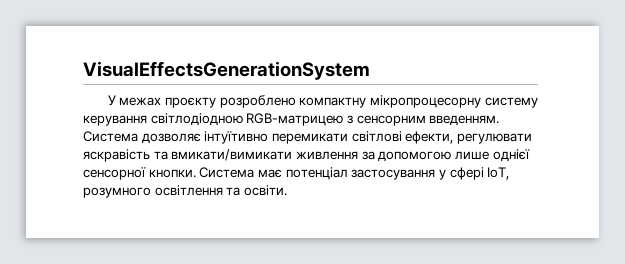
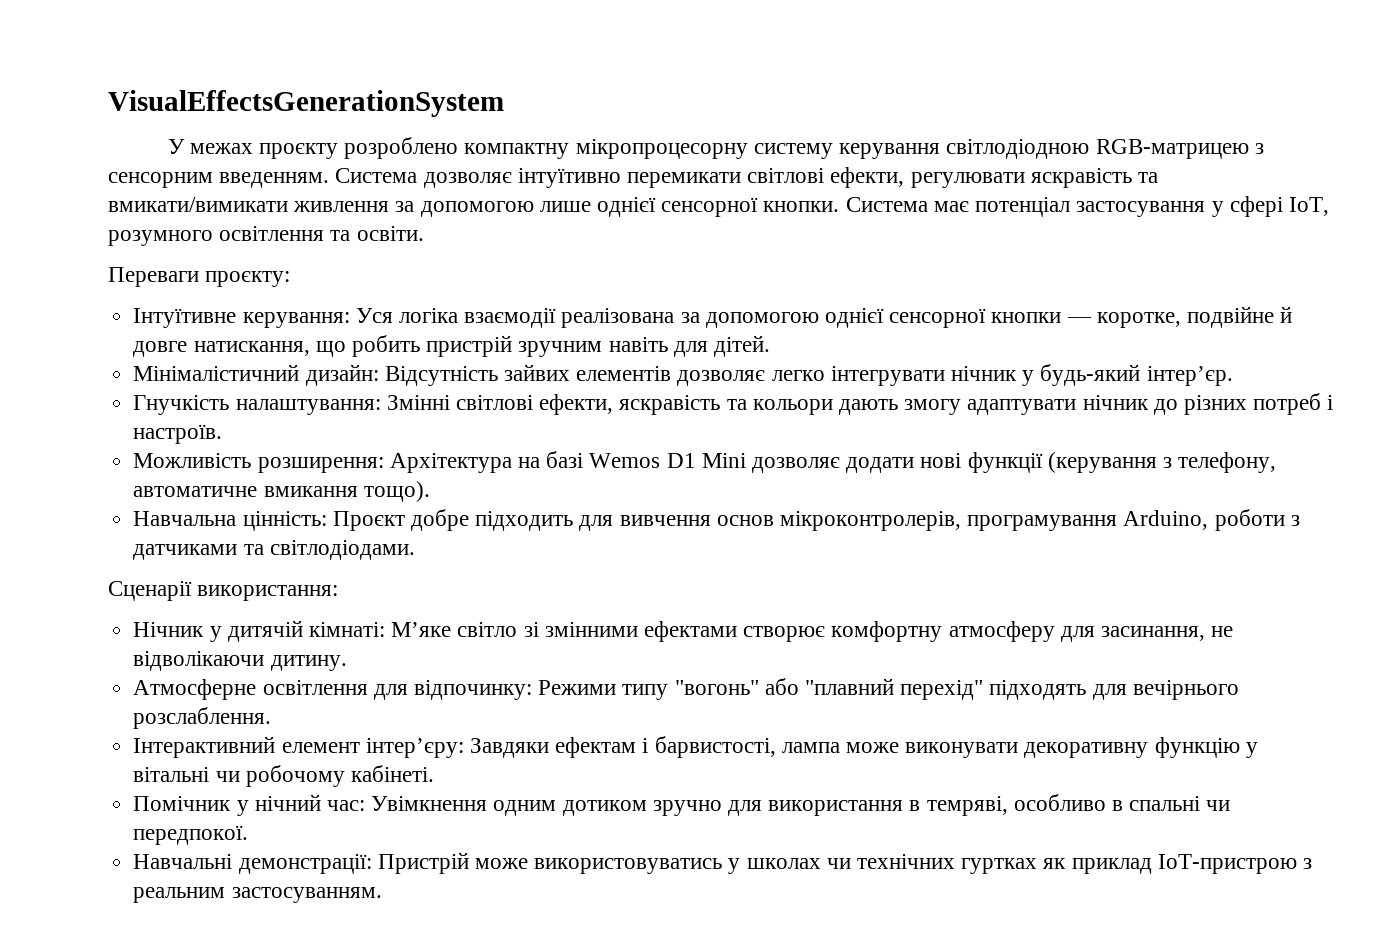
(287, 190) none -> [108,267,291,287] [133,306,1293,328] [133,335,770,357] [133,364,1233,386] [133,393,1334,415] [133,424,223,444] [133,451,1277,473] [133,481,430,502] [133,509,1300,531] [133,540,415,560] [108,581,339,601] [133,620,1234,642] [133,651,347,671] [133,678,1239,700] [133,707,272,729] [133,736,1258,758] [133,765,434,787] [133,794,1231,816] [133,825,249,845] [133,852,1313,874] [133,887,382,903] // Переваги проєкту: // Інтуїтивне керування: Уся логіка взаємодії реалізована за допомогою однієї сенсорної кнопки — коротке, подвійне й довге натискання, що робить пристрій зручним навіть для дітей. // Мінімалістичний дизайн: Відсутність зайвих елементів дозволяє легко інтегрувати нічник у будь-який інтер’єр. // Гнучкість налаштування: Змінні світлові ефекти, яскравість та кольори дають змогу адаптувати нічник до різних потреб і настроїв. // Можливість розширення: Архітектура на базі Wemos D1 Mini дозволяє додати нові функції (керування з телефону, автоматичне вмикання тощо). // Навчальна цінність: Проєкт добре підходить для вивчення основ мікроконтролерів, програмування Arduino, роботи з датчиками та світлодіодами. // Сценарії використання: // Нічник у дитячій кімнаті: М’яке світло зі змінними ефектами створює комфортну атмосферу для засинання, не відволікаючи дитину. // Атмосферне освітлення для відпочинку: Режими типу "вогонь" або "плавний перехід" підходять для вечірнього розслаблення. // Інтерактивний елемент інтер’єру: Завдяки ефектам і барвистості, лампа може виконувати декоративну функцію у вітальні чи робочому кабінеті. // Помічник у нічний час: Увімкнення одним дотиком зручно для використання в темряві, особливо в спальні чи передпокої. // Навчальні демонстрації: Пристрій може використовуватись у школах чи технічних гуртках як приклад IoT-пристрою з реальним застосуванням.

